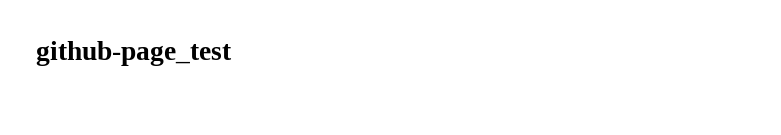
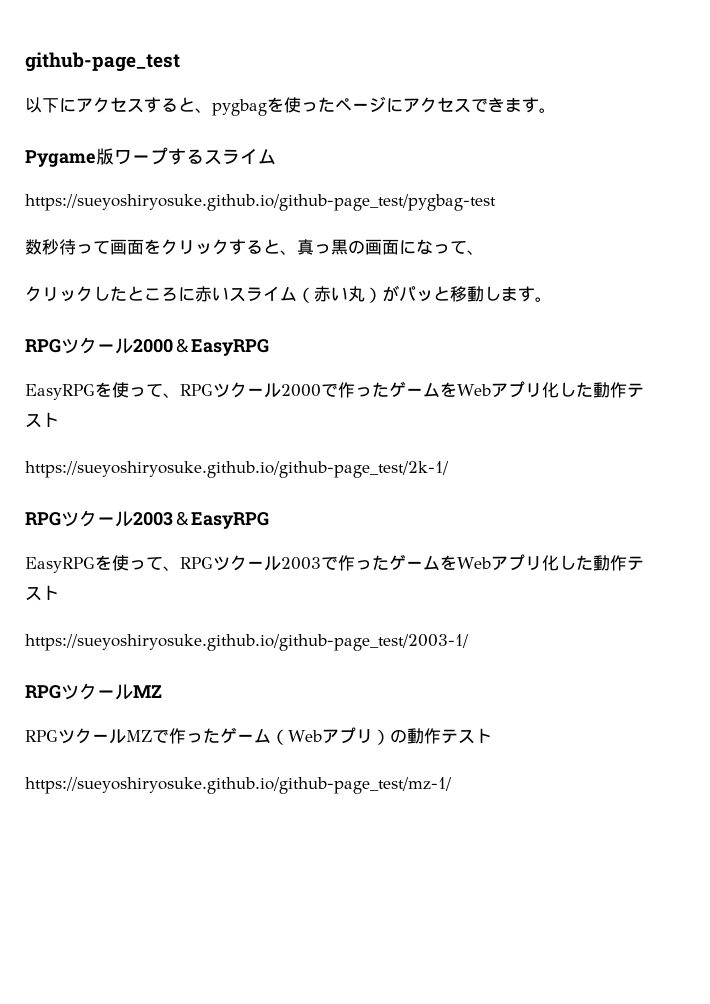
(232, 53) none -> [25,96,556,116] [25,147,276,167] [25,194,496,211] [25,239,484,255] [25,285,552,303] [25,337,269,356] [25,381,644,400] [25,412,59,428] [25,461,449,478] [25,510,269,529] [25,554,644,573] [25,585,59,601] [25,634,469,651] [25,683,162,700] [25,727,492,745] [25,777,452,794] // 以下にアクセスすると、pygbagを使ったページにアクセスできます。 // Pygame版ワープするスライム // https://sueyoshiryosuke.github.io/github-page_test/pygbag-test // 数秒待って画面をクリックすると、真っ黒の画面になって、 // クリックしたところに赤いスライム（赤い丸）がパッと移動します。 // RPGツクール2000＆EasyRPG // EasyRPGを使って、RPGツクール2000で作ったゲームをWebアプリ化した動作テスト // https://sueyoshiryosuke.github.io/github-page_test/2k-1/ // RPGツクール2003＆EasyRPG // EasyRPGを使って、RPGツクール2003で作ったゲームをWebアプリ化した動作テスト // https://sueyoshiryosuke.github.io/github-page_test/2003-1/ // RPGツクールMZ // RPGツクールMZで作ったゲーム（Webアプリ）の動作テスト // https://sueyoshiryosuke.github.io/github-page_test/mz-1/

